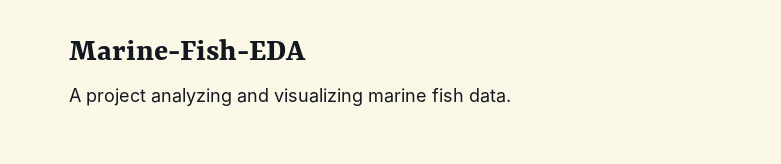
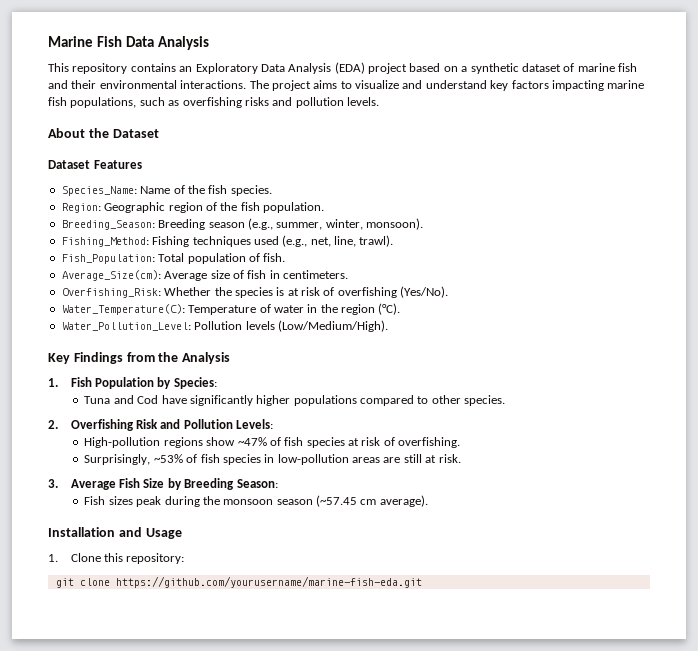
[69,39,306,60] [69,88,511,106] Marine-Fish-EDA // A project analyzing and visualizing marine fish data. -> [48,36,209,50] [48,62,637,74] [48,80,645,91] [48,97,379,108] [48,128,159,138] [48,160,142,169] [61,185,272,196] [61,202,324,213] [61,218,423,230] [61,235,394,247] [61,253,286,264] [61,270,348,281] [61,286,449,298] [61,303,401,315] [61,320,388,332] [48,352,231,364] [48,377,217,389] [84,395,506,406] [48,419,274,431] [84,437,461,448] [84,454,461,465] [48,478,278,490] [84,495,428,507] [48,527,182,539] [48,553,185,564] [55,576,422,588] Marine Fish Data Analysis // This repository contains an Exploratory Data Analysis (EDA) project based on a synthetic dataset of marine fish and their environmental interactions. The project aims to visualize and understand key factors impacting marine fish populations, such as overfishing risks and pollution levels. // About the Dataset // Dataset Features // Species_Name: Name of the fish species. // Region: Geographic region of the fish population. // Breeding_Season: Breeding season (e.g., summer, winter, monsoon). // Fishing_Method: Fishing techniques used (e.g., net, line, trawl). // Fish_Population: Total population of fish. // Average_Size(cm): Average size of fish in centimeters. // Overfishing_Risk: Whether the species is at risk of overfishing (Yes/No). // Water_Temperature(C): Temperature of water in the region (°C). // Water_Pollution_Level: Pollution levels (Low/Medium/High). // Key Findings from the Analysis // 1. Fish Population by Species: // Tuna and Cod have significantly higher populations compared to other species. // 2. Overfishing Risk and Pollution Levels: // High-pollution regions show ~47% of fish species at risk of overfishing. // Surprisingly, ~53% of fish species in low-pollution areas are still at risk. // 3. Average Fish Size by Breeding Season: // Fish sizes peak during the monsoon season (~57.45 cm average). // Installation and Usage // 1. Clone this repository: // git clone https://github.com/yourusername/marine-fish-eda.git

